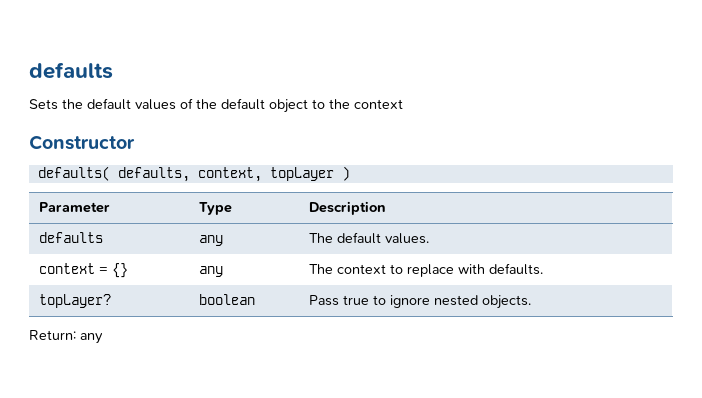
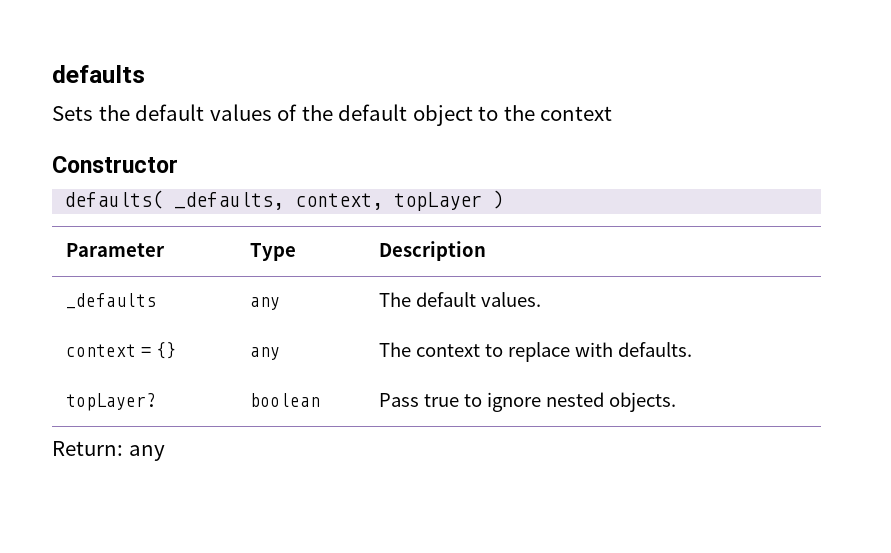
[117,167,190,182] defaults, -> [174,192,285,210] _defaults,
[38,232,103,243] defaults -> [66,293,157,309] _defaults

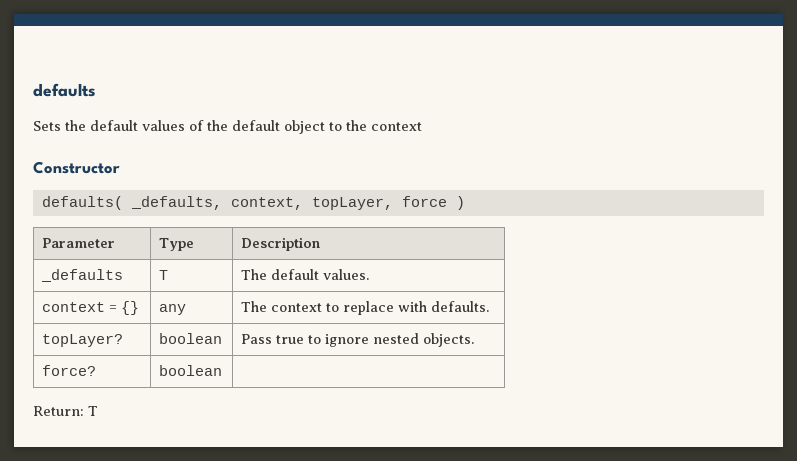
[394,192,483,211] topLayer -> [311,196,447,210] topLayer, force
[250,297,281,310] any -> [158,270,168,280] T
(677, 402) none -> [41,365,96,376] [158,365,222,376] // force? | boolean |
[128,445,165,461] any -> [88,406,98,416] T

